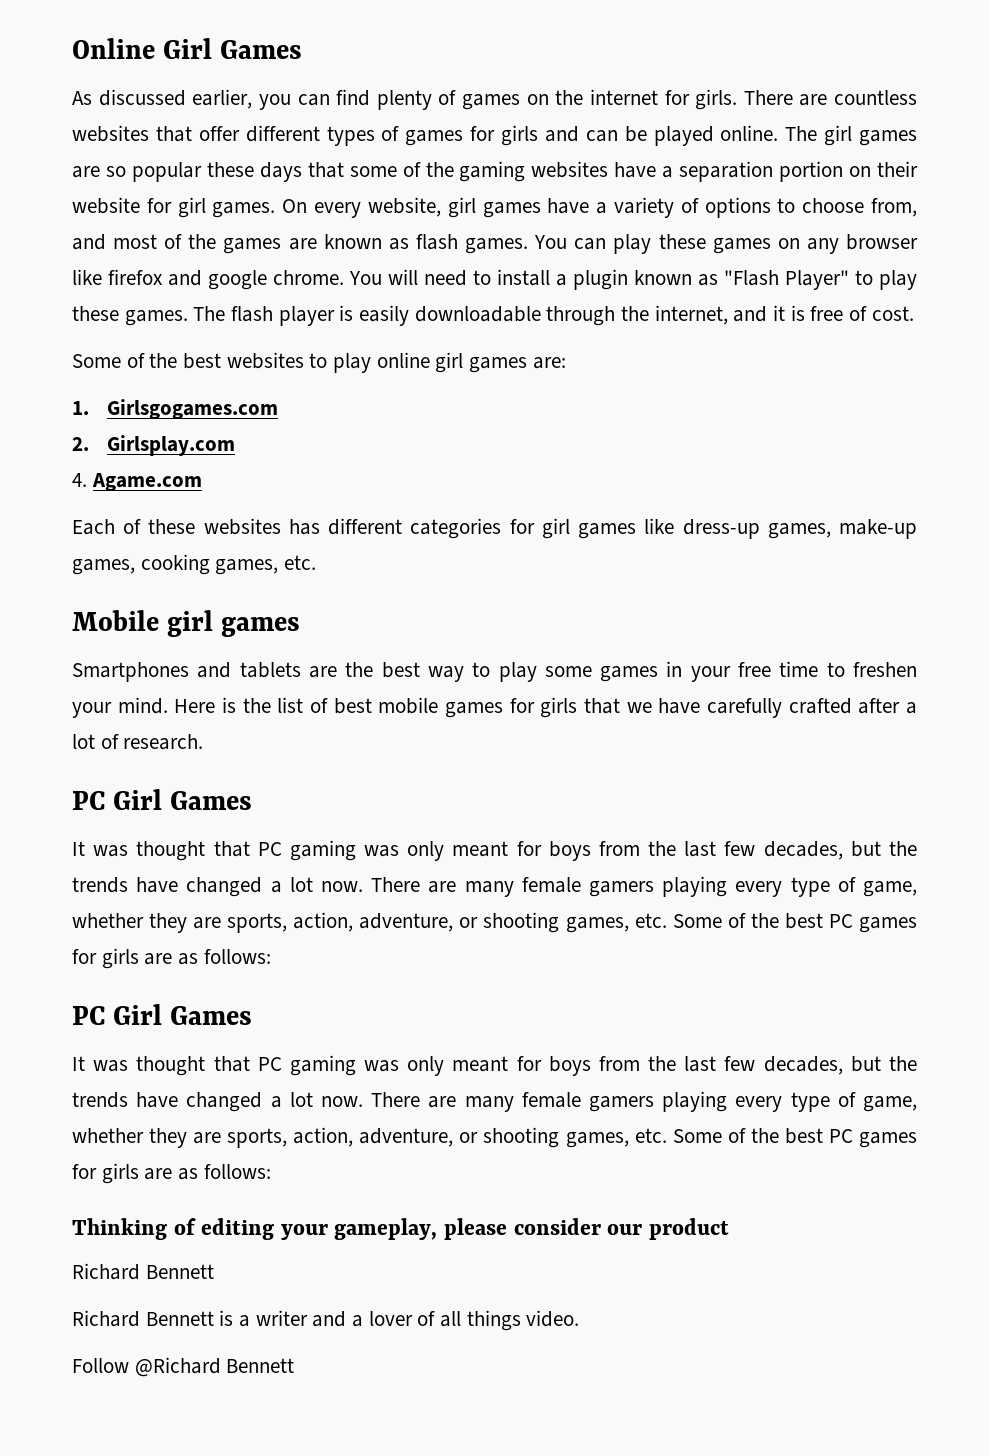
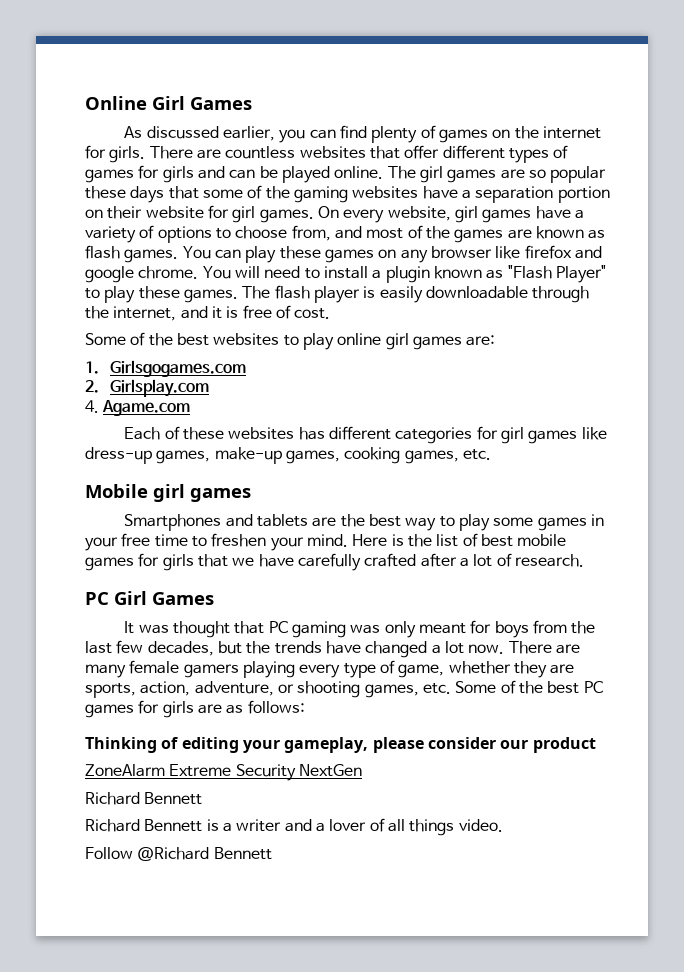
[72,1004,253,1025] [72,1055,917,1076] [72,1091,918,1112] [72,1127,917,1148] [72,1163,271,1184] // PC Girl Games // It was thought that PC gaming was only meant for boys from the last few decades, but the trends have changed a lot now. There are many female gamers playing every type of game, whether they are sports, action, adventure, or shooting games, etc. Some of the best PC games for girls are as follows: -> (305, 707) none
(729, 1229) none -> [85,764,362,781] // ZoneAlarm Extreme Security NextGen

